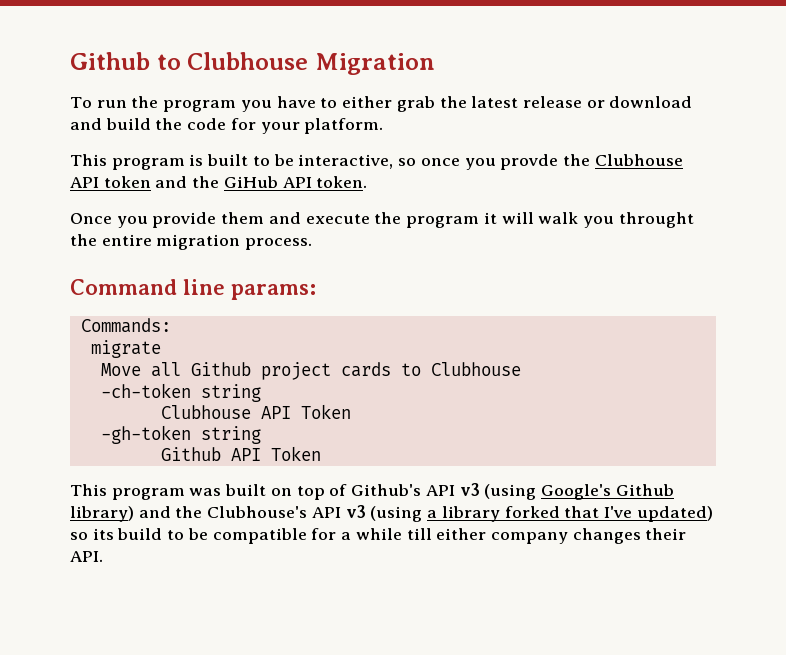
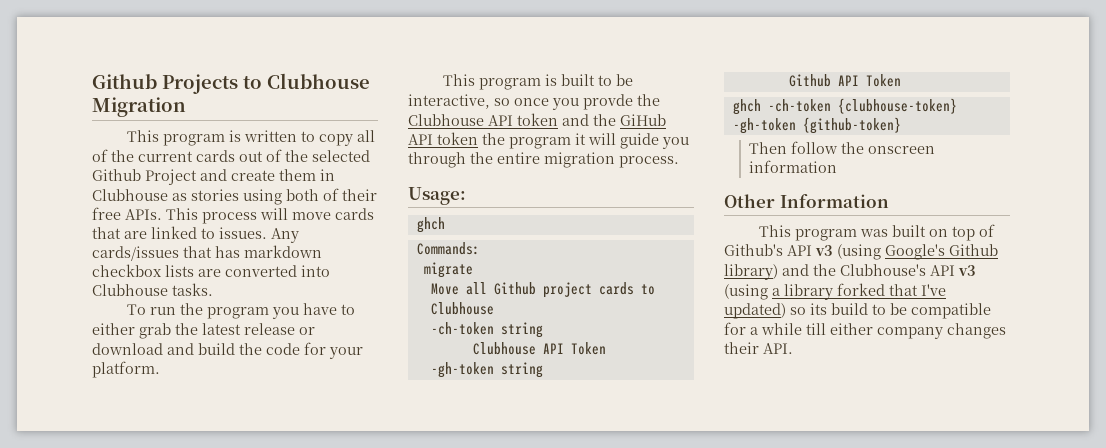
[70,52,150,70] Github -> [92,74,238,94] Github Projects
(435, 64) none -> [127,130,376,146] [92,149,370,162] [92,169,335,185] [92,188,377,205] [92,207,374,224] [92,226,299,243] [92,245,322,261] [92,264,330,277] [92,283,213,296] // This program is written to copy all of the current cards out of the selected Github Project and create them in Clubhouse as stories using both of their free APIs. This process will move cards that are linked to issues. Any cards/issues that has markdown checkbox lists are converted into Clubhouse tasks.
[316,176,368,188] [70,212,370,228] token. // Once you provide them and execute -> [437,132,478,145] token
[538,212,694,228] walk you throught -> [620,133,689,149] [408,152,466,168] guide you through
[70,279,316,300] Command line params: -> [408,187,466,205] [416,217,445,233] Usage: // ghch
(321, 453) none -> [732,98,957,115] [732,117,901,134] [749,141,936,154] [749,160,838,173] [724,194,889,208] // ghch -ch-token {clubhouse-token} -gh-token {github-token} // Then follow the onscreen information // Other Information

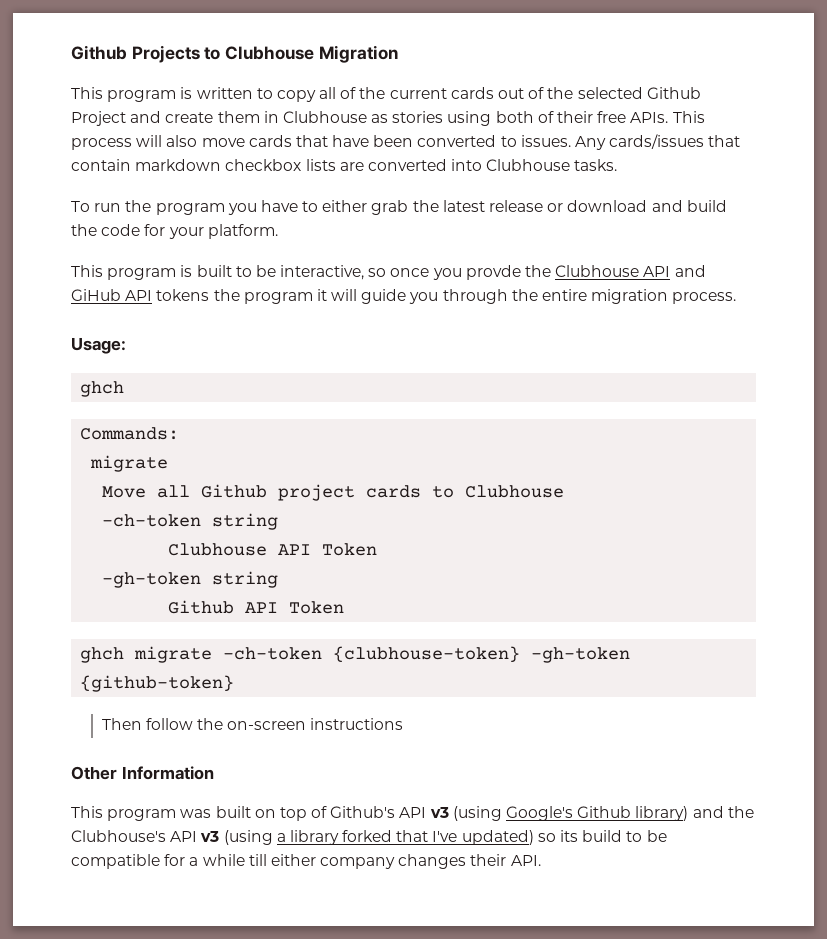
(288, 214) none -> [166,135,198,147] also
[124,226,197,239] are linked -> [332,135,497,147] have been converted
[215,246,240,258] has -> [71,159,131,171] contain
[517,113,616,126] token and the -> [674,265,706,277] and
[437,132,478,145] token -> [156,289,210,301] tokens
(761, 107) none -> [134,646,213,663] migrate
[868,146,936,154] [749,160,838,173] onscreen information -> [227,718,404,730] on-screen instructions

